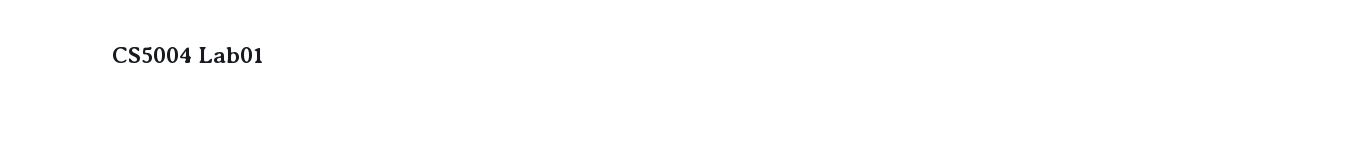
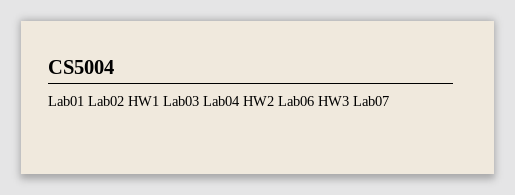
[198,47,264,63] Lab01 -> [48,96,389,106] // Lab01 Lab02 HW1 Lab03 Lab04 HW2 Lab06 HW3 Lab07

